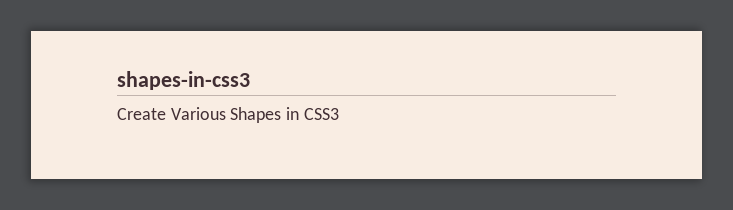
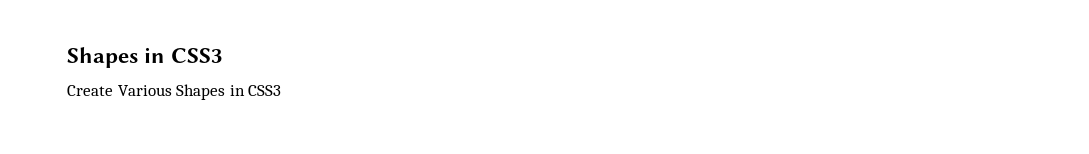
[117,71,250,90] shapes-in-css3 -> [67,47,224,68] Shapes in CSS3

